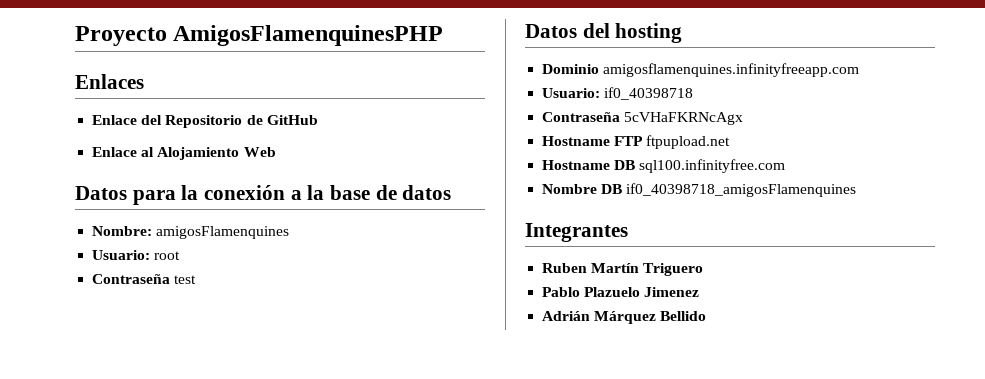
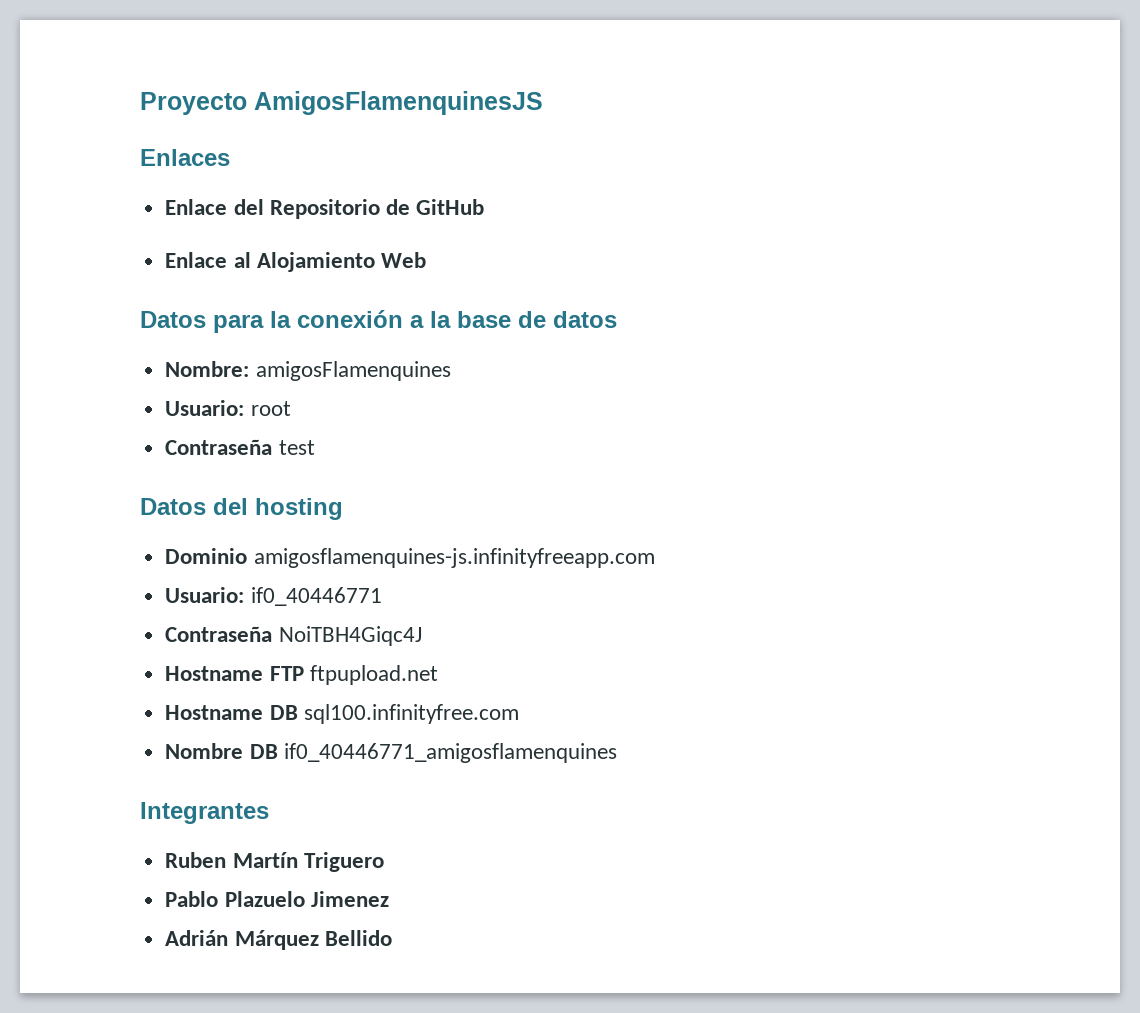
[173,25,444,46] AmigosFlamenquinesPHP -> [254,91,543,115] AmigosFlamenquinesJS
[603,63,860,77] [542,87,694,100] [542,112,744,125] amigosflamenquines.infinityfreeapp.com // Usuario: if0_40398718 // Contraseña 5cVHaFKRNcAgx -> [253,548,655,568] [165,587,382,606] [165,626,422,646] amigosflamenquines-js.infinityfreeapp.com // Usuario: if0_40446771 // Contraseña NoiTBH4Giqc4J
[626,183,857,197] if0_40398718_amigosFlamenquines -> [283,743,617,763] if0_40446771_amigosflamenquines

